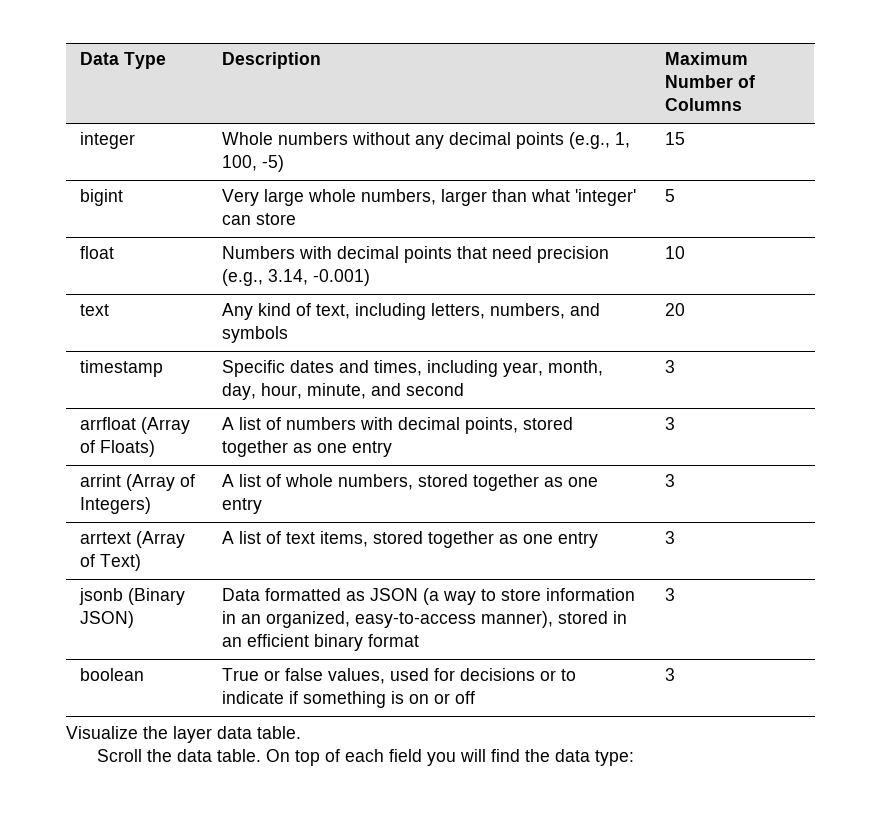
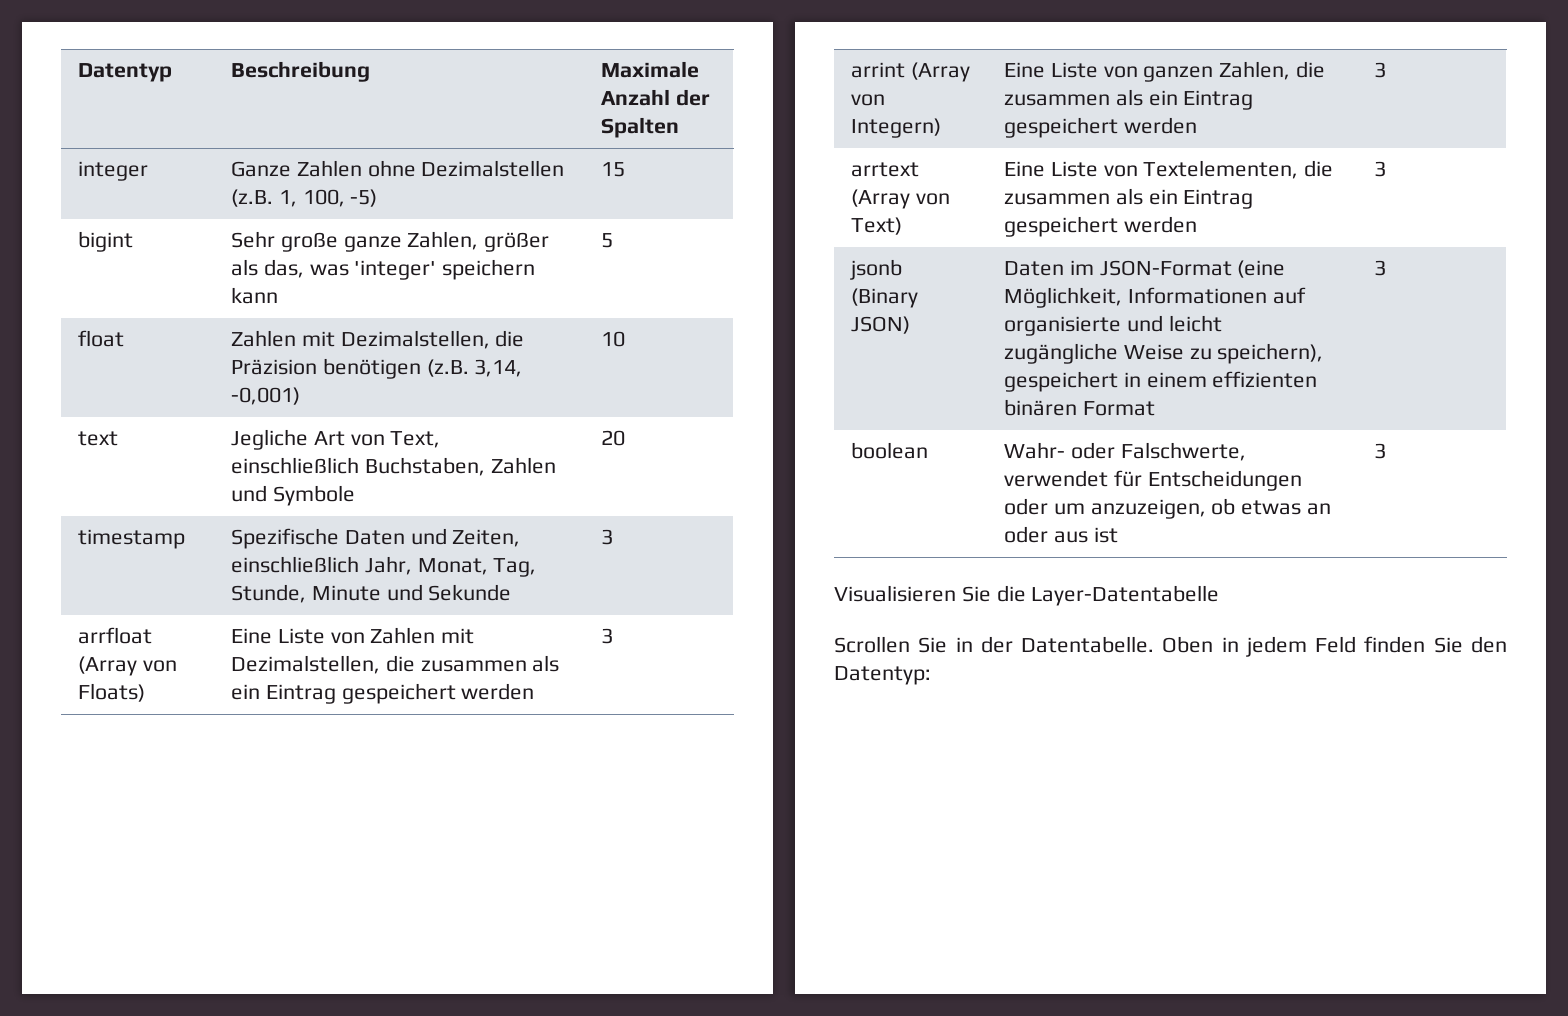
[79,52,166,69] [221,52,321,69] [664,52,748,65] [664,75,755,88] [664,98,742,111] [79,132,135,149] [221,132,610,149] Data Type | Description | Maximum Number of Columns // integer | Whole numbers without any decimal points (e.g., -> [77,63,172,82] [230,61,370,82] [600,61,699,78] [600,89,710,106] [600,117,679,138] [77,161,148,181] [230,160,565,177] [230,189,273,207] Datentyp | Beschreibung | Maximale Anzahl der Spalten // integer | Ganze Zahlen ohne Dezimalstellen (z.B.
[221,189,636,206] [221,213,296,225] [664,189,675,202] [79,246,114,259] [221,246,609,263] [221,269,370,286] [664,246,685,259] [79,304,109,316] [221,303,600,320] [221,326,288,343] [664,303,685,316] [79,360,163,377] [221,360,603,377] [221,383,464,400] Very large whole numbers, larger than what 'integer' can store | 5 // float | Numbers with decimal points that need precision (e.g., 3.14, -0.001) | 10 // text | Any kind of text, including letters, numbers, and symbols | 20 // timestamp | Specific dates and times, including year, month, day, hour, minute, and second -> [230,231,550,252] [230,259,536,280] [230,287,278,304] [600,233,613,248] [77,330,124,347] [230,330,525,349] [230,358,523,379] [230,387,300,405] [600,331,625,347] [77,431,118,446] [230,429,441,450] [230,457,556,476] [230,485,355,506] [600,430,625,446] [77,529,185,549] [230,528,521,549] [230,556,537,577] [230,584,512,603] Sehr große ganze Zahlen, größer als das, was 'integer' speichern kann | 5 // float | Zahlen mit Dezimalstellen, die Präzision benötigen (z.B. 3,14, -0,001) | 10 // text | Jegliche Art von Text, einschließlich Buchstaben, Zahlen und Symbole | 20 // timestamp | Spezifische Daten und Zeiten, einschließlich Jahr, Monat, Tag, Stunde, Minute und Sekunde
[79,440,95,453] of -> [142,660,177,672] von
[221,417,573,434] [221,440,392,457] [664,417,675,430] [79,474,195,491] [79,497,151,514] [221,474,598,491] [221,498,262,514] A list of numbers with decimal points, stored together as one entry | 3 // arrint (Array of Integers) | A list of whole numbers, stored together as one entry -> [230,627,475,644] [230,655,560,674] [230,683,535,704] [600,628,613,644] [850,62,970,82] [850,94,885,106] [850,118,941,138] [1003,61,1325,82] [1003,89,1254,110] [1003,117,1197,138] Eine Liste von Zahlen mit Dezimalstellen, die zusammen als ein Eintrag gespeichert werden | 3 // arrint (Array von Integern) | Eine Liste von ganzen Zahlen, die zusammen als ein Eintrag gespeichert werden
[79,554,95,567] of -> [915,193,950,205] von
[221,531,598,548] [664,531,675,544] [78,588,185,605] [79,611,134,628] [221,588,635,605] [221,611,627,628] [221,634,419,651] [664,588,675,601] [79,668,144,681] [221,668,576,684] [221,691,475,708] [664,668,675,681] [66,726,301,743] [97,749,635,766] A list of text items, stored together as one entry | 3 // jsonb (Binary JSON) | Data formatted as JSON (a way to store information in an organized, easy-to-access manner), stored in an efficient binary format | 3 // boolean | True or false values, used for decisions or to indicate if something is on or off | 3 // Visualize the layer data table. // Scroll the data table. On top of each field you will find the data type: -> [1003,160,1334,179] [1003,188,1254,209] [1003,216,1197,237] [1373,161,1386,177] [849,259,902,280] [850,288,918,308] [850,316,910,334] [1003,260,1286,278] [1003,287,1306,308] [1003,315,1222,336] [1003,343,1324,364] [1003,371,1318,392] [1003,399,1155,416] [1373,260,1386,276] [850,442,928,459] [1003,442,1246,461] [1003,470,1302,491] [1003,498,1331,519] [1003,526,1118,543] [1373,443,1386,459] [834,585,1220,606] [834,636,1507,657] [834,666,931,685] Eine Liste von Textelementen, die zusammen als ein Eintrag gespeichert werden | 3 // jsonb (Binary JSON) | Daten im JSON-Format (eine Möglichkeit, Informationen auf organisierte und leicht zugängliche Weise zu speichern), gespeichert in einem effizienten binären Format | 3 // boolean | Wahr- oder Falschwerte, verwendet für Entscheidungen oder um anzuzeigen, ob etwas an oder aus ist | 3 // Visualisieren Sie die Layer-Datentabelle // Scrollen Sie in der Datentabelle. Oben in jedem Feld finden Sie den Datentyp:

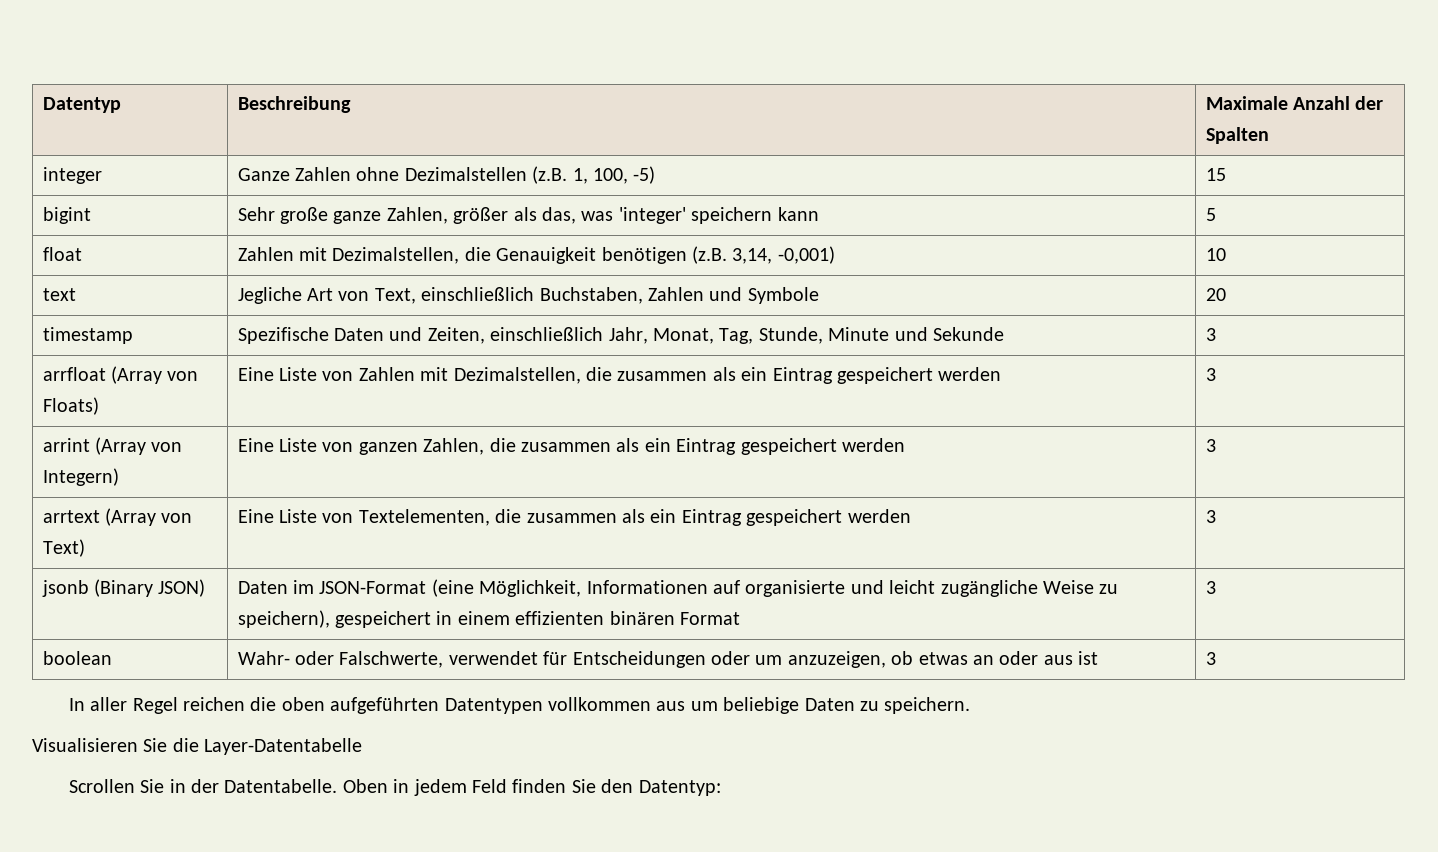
[230,359,317,375] Präzision -> [496,247,597,264] Genauigkeit
(1386, 451) none -> [68,697,971,714] // In aller Regel reichen die oben aufgeführten Datentypen vollkommen aus um beliebige Daten zu speichern.

